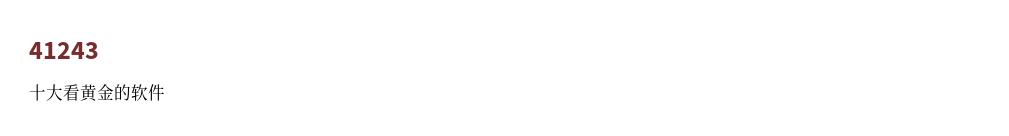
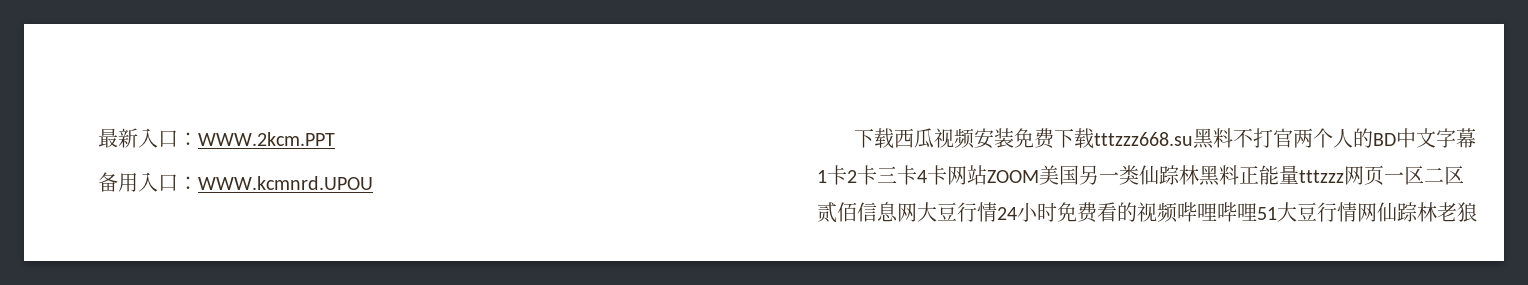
[29,42,99,59] [29,84,165,102] 41243 // 十大看黄金的软件 -> [98,128,335,148] [98,172,373,192] [854,128,1477,149] [817,165,1464,186] [817,202,1477,223] 最新入口：WWW.2kcm.PPT // 备用入口：WWW.kcmnrd.UPOU // 下载西瓜视频安装免费下载tttzzz668.su黑料不打官两个人的BD中文字幕1卡2卡三卡4卡网站ZOOM美国另一类仙踪林黑料正能量tttzzz网页一区二区贰佰信息网大豆行情24小时免费看的视频哔哩哔哩51大豆行情网仙踪林老狼

